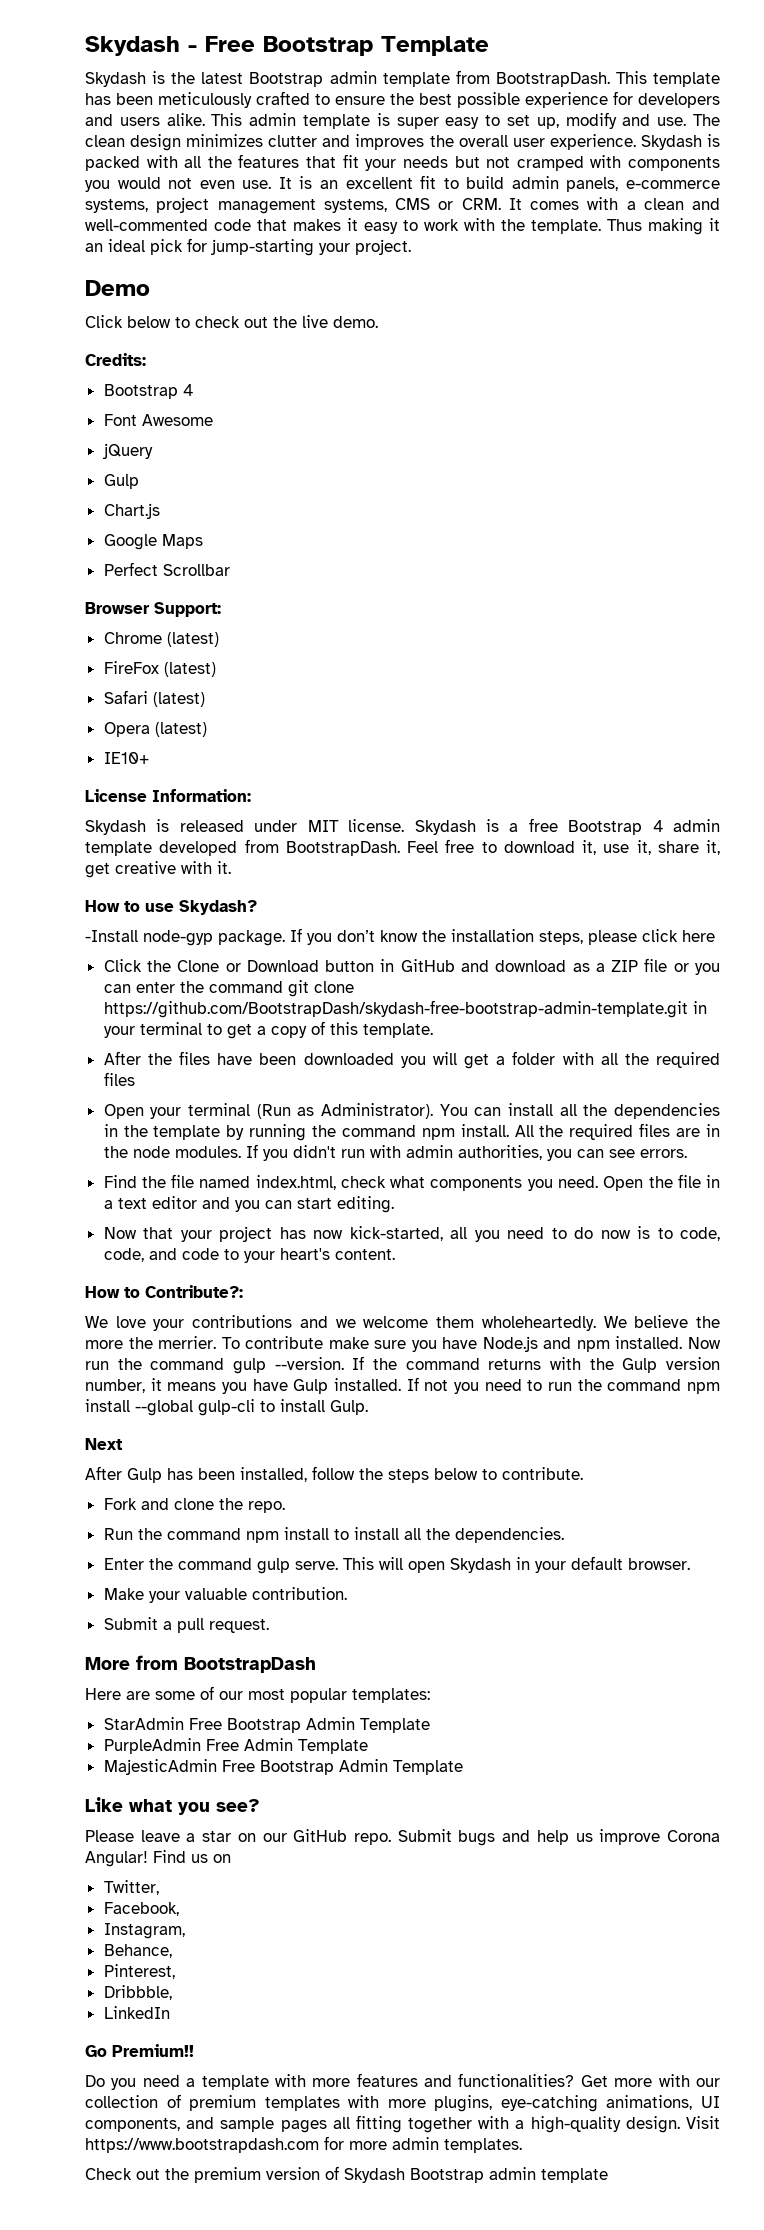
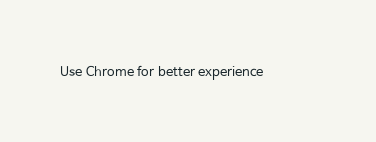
[85,36,489,56] [85,70,721,87] [85,91,720,108] [85,112,720,129] [85,134,720,151] [85,154,721,171] [85,175,720,192] [85,197,720,214] [85,218,720,235] [85,238,411,256] [85,280,150,296] [85,315,378,328] [85,353,146,366] [103,384,193,399] [103,414,213,426] [102,443,153,459] [103,474,139,489] [103,503,160,519] [103,534,203,550] [103,562,230,576] [85,602,221,617] [103,632,219,647] [103,661,216,677] [103,690,205,707] [103,722,207,737] [103,752,149,764] [85,789,251,802] [85,818,720,835] [85,839,720,856] [85,861,231,878] [85,900,257,915] [85,928,715,946] [103,958,720,975] [103,980,354,997] [103,1000,707,1018] [103,1021,433,1039] [103,1051,720,1069] [103,1072,135,1086] [103,1103,721,1119] [103,1123,720,1141] [103,1144,687,1161] [103,1174,720,1191] [103,1196,394,1213] [103,1226,721,1242] [103,1248,395,1263] [85,1285,243,1298] [85,1315,721,1331] [85,1336,722,1352] [85,1356,720,1374] [85,1377,720,1394] [85,1399,368,1416] [85,1438,123,1450] [85,1466,583,1483] [103,1498,285,1513] [103,1527,564,1543] [103,1556,690,1574] [103,1587,347,1603] [103,1617,269,1633] [85,1655,316,1673] [85,1686,430,1703] [103,1717,430,1733] [103,1738,368,1754] [103,1759,463,1775] [85,1797,260,1815] [85,1829,720,1846] [85,1850,231,1867] [103,1880,159,1895] [103,1902,179,1916] [103,1923,185,1939] [103,1944,172,1958] [103,1964,175,1979] [103,1985,172,2000] [103,2006,170,2019] [85,2044,194,2057] [85,2073,720,2090] [85,2094,720,2112] [85,2115,720,2133] [85,2136,522,2153] [85,2166,608,2183] Skydash - Free Bootstrap Template // Skydash is the latest Bootstrap admin template from BootstrapDash. This template has been meticulously crafted to ensure the best possible experience for developers and users alike. This admin template is super easy to set up, modify and use. The clean design minimizes clutter and improves the overall user experience. Skydash is packed with all the features that fit your needs but not cramped with components you would not even use. It is an excellent fit to build admin panels, e-commerce systems, project management systems, CMS or CRM. It comes with a clean and well-commented code that makes it easy to work with the template. Thus making it an ideal pick for jump-starting your project. // Demo // Click below to check out the live demo. // Credits: // Bootstrap 4 // Font Awesome // jQuery // Gulp // Chart.js // Google Maps // Perfect Scrollbar // Browser Support: // Chrome (latest) // FireFox (latest) // Safari (latest) // Opera (latest) // IE10+ // License Information: // Skydash is released under MIT license. Skydash is a free Bootstrap 4 admin template developed from BootstrapDash. Feel free to download it, use it, share it, get creative with it. // How to use Skydash? // -Install node-gyp package. If you don’t know the installation steps, please click here // Click the Clone or Download button in GitHub and download as a ZIP file or you can enter the command git clone https://github.com/BootstrapDash/skydash-free-bootstrap-admin-template.git in your terminal to get a copy of this template. // After the files have been downloaded you will get a folder with all the required files // Open your terminal (Run as Administrator). You can install all the dependencies in the template by running the command npm install. All the required files are in the node modules. If you didn't run with admin authorities, you can see errors. // Find the file named index.html, check what components you need. Open the file in a text editor and you can start editing. // Now that your project has now kick-started, all you need to do now is to code, code, and code to your heart's content. // How to Contribute?: // We love your contributions and we welcome them wholeheartedly. We believe the more the merrier. To contribute make sure you have Node.js and npm installed. Now run the command gulp --version. If the command returns with the Gulp version number, it means you have Gulp installed. If not you need to run the command npm install --global gulp-cli to install Gulp. // Next // After Gulp has been installed, follow the steps below to contribute. // Fork and clone the repo. // Run the command npm install to install all the dependencies. // Enter the command gulp serve. This will open Skydash in your default browser. // Make your valuable contribution. // Submit a pull request. // More from BootstrapDash // Here are some of our most popular templates: // StarAdmin Free Bootstrap Admin Template // PurpleAdmin Free Admin Template // MajesticAdmin Free Bootstrap Admin Template // Like what you see? // Please leave a star on our GitHub repo. Submit bugs and help us improve Corona Angular! Find us on // Twitter, // Facebook, // Instagram, // Behance, // Pinterest, // Dribbble, // LinkedIn // Go Premium!! // Do you need a template with more features and functionalities? Get more with our collection of premium templates with more plugins, eye-catching animations, UI components, and sample pages all fitting together with a high-quality design. Visit https://www.bootstrapdash.com for more admin templates. // Check out the premium version of Skydash Bootstrap admin template -> [60,65,264,80] Use Chrome for better experience

